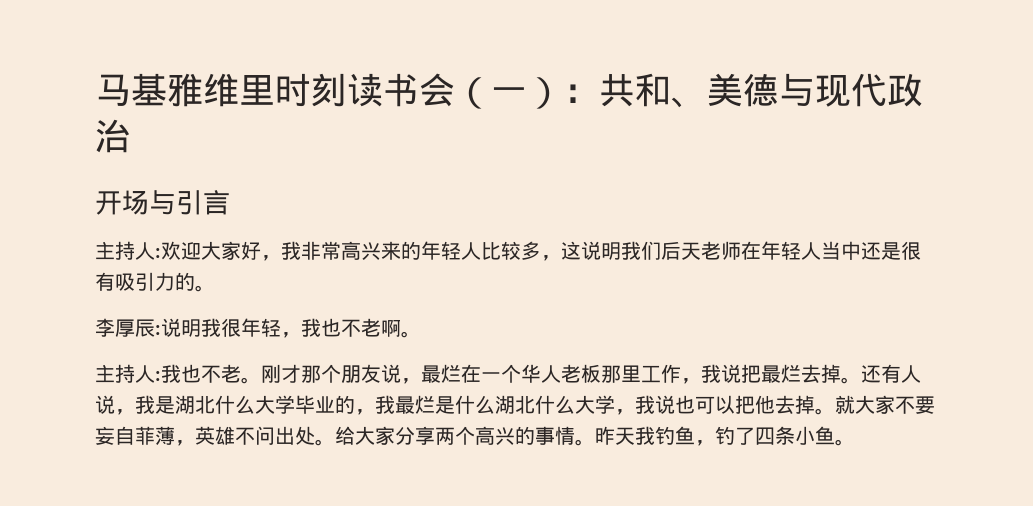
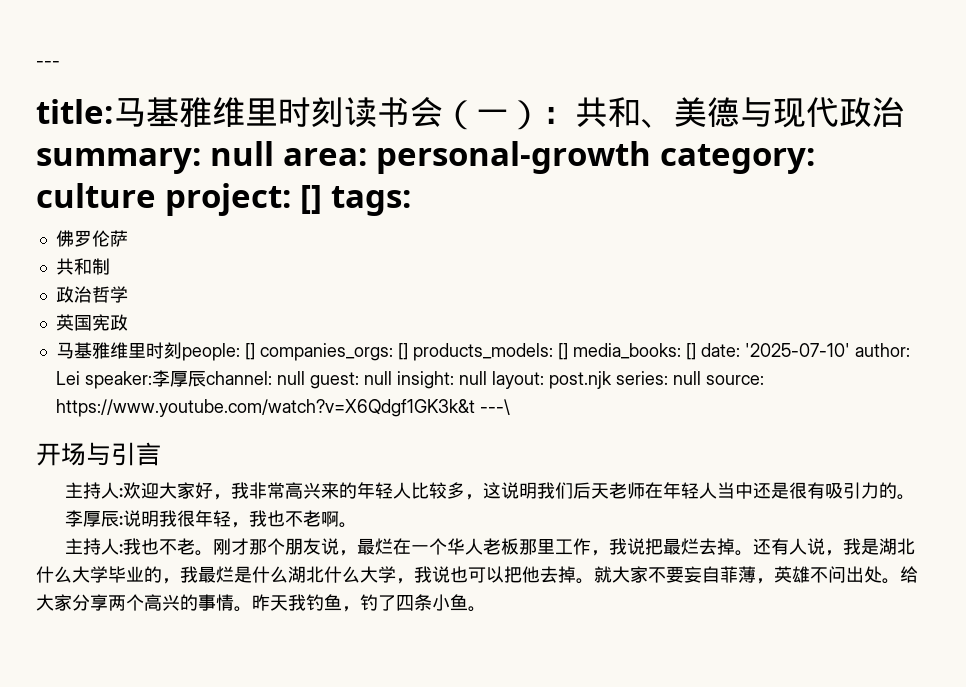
(95, 90) none -> [36,61,60,67] [36,99,113,124] --- // title:
(131, 136) none -> [36,141,815,174] [36,183,411,216] [55,230,128,247] [55,258,110,275] [55,286,128,303] [55,314,128,331] [55,342,910,361] [55,370,764,389] [55,399,510,417] summary: null area: personal-growth category: culture project: [] tags: // 佛罗伦萨 // 共和制 // 政治哲学 // 英国宪政 // 马基雅维里时刻people: [] companies_orgs: [] products_models: [] media_books: [] date: '2025-07-10' author: Lei speaker:李厚辰channel: null guest: null insight: null layout: post.njk series: null source: https://www.youtube.com/watch?v=X6Qdgf1GK3k&t ---\

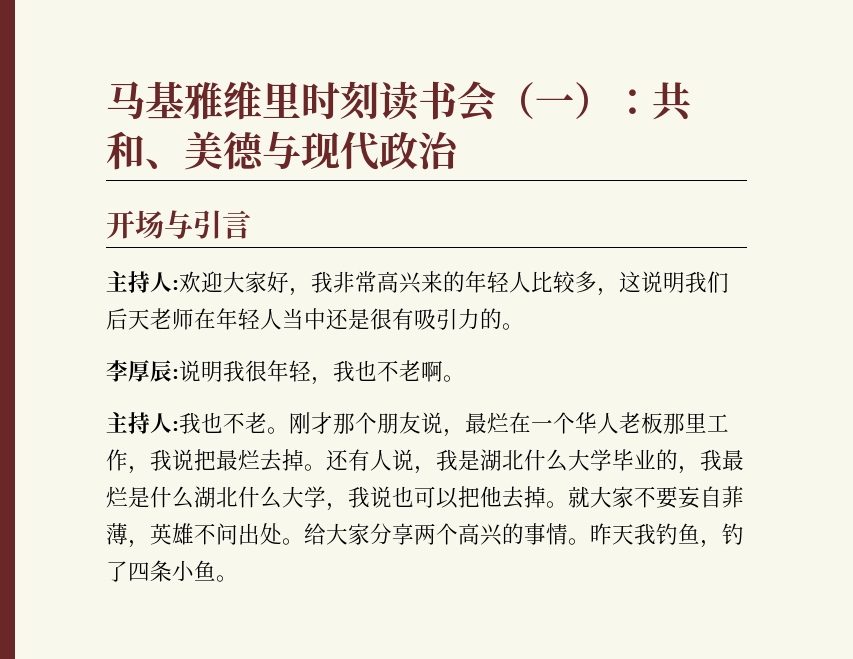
[36,61,60,67] [36,99,113,124] --- // title: -> (106, 100) none
[36,141,815,174] [36,183,411,216] [55,230,128,247] [55,258,110,275] [55,286,128,303] [55,314,128,331] [55,342,910,361] [55,370,764,389] [55,399,510,417] summary: null area: personal-growth category: culture project: [] tags: // 佛罗伦萨 // 共和制 // 政治哲学 // 英国宪政 // 马基雅维里时刻people: [] companies_orgs: [] products_models: [] media_books: [] date: '2025-07-10' author: Lei speaker:李厚辰channel: null guest: null insight: null layout: post.njk series: null source: https://www.youtube.com/watch?v=X6Qdgf1GK3k&t ---\ -> (460, 150) none

